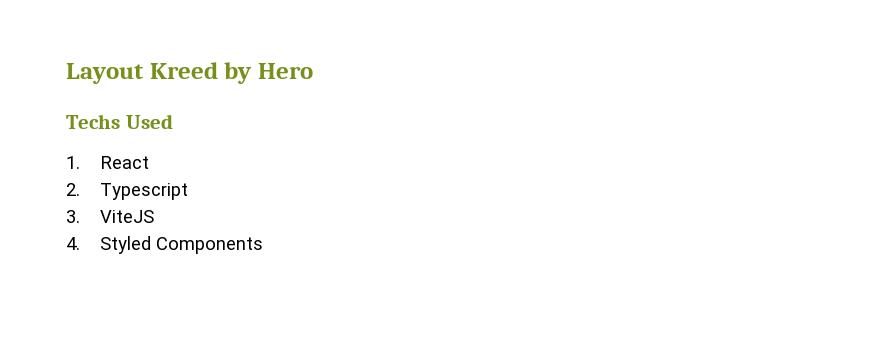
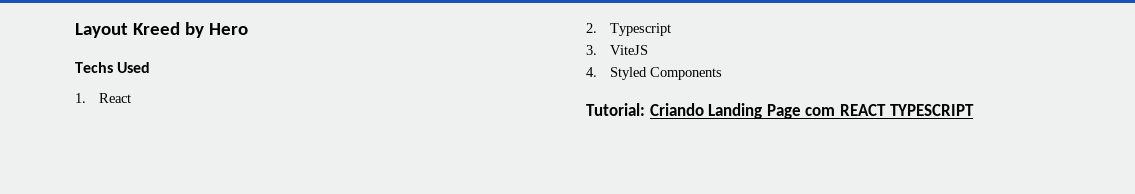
(263, 245) none -> [586,103,974,119] // Tutorial: Criando Landing Page com REACT TYPESCRIPT

